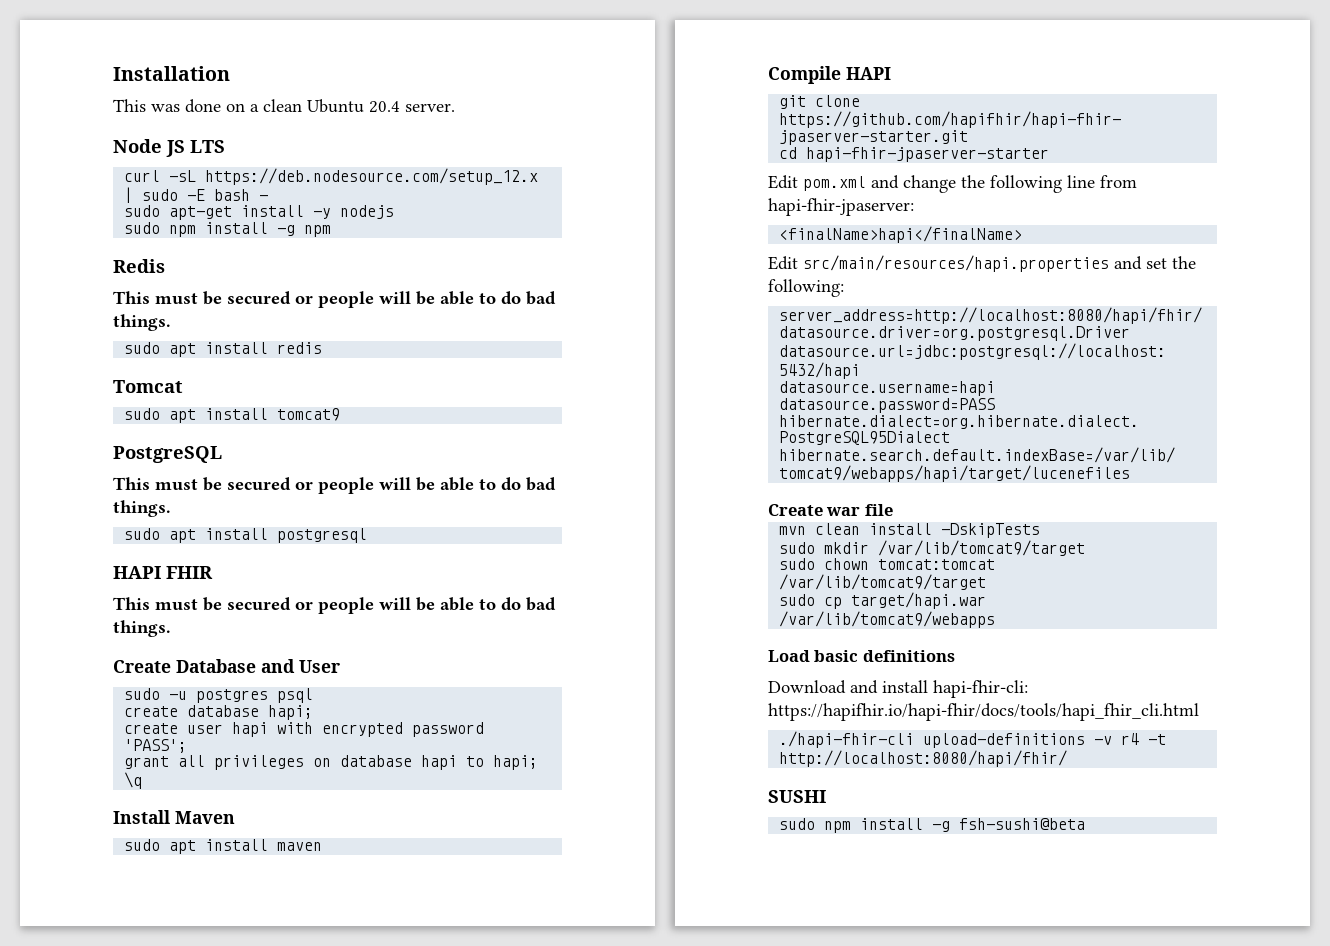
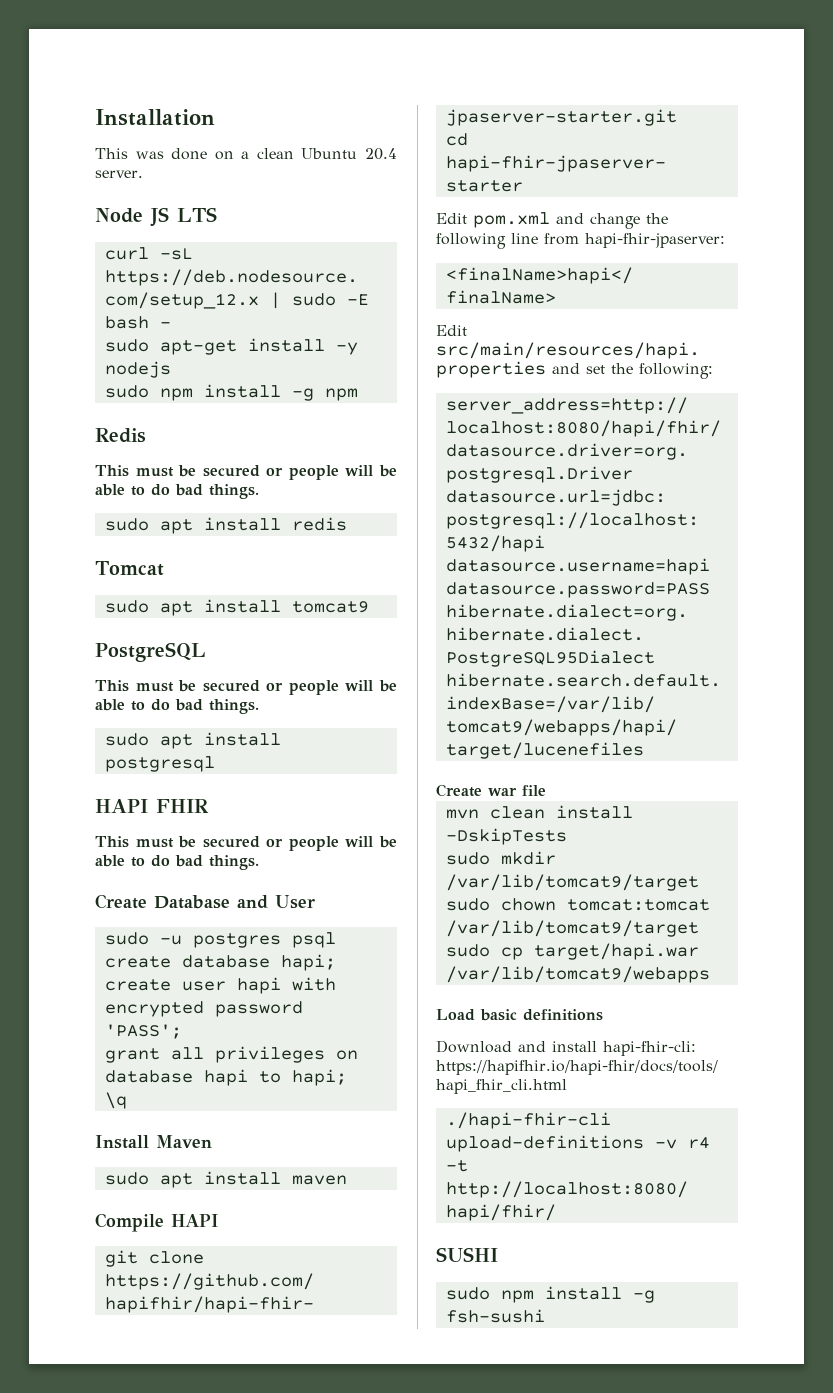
[959,818,1086,830] fsh-sushi@beta -> [445,1309,545,1323] fsh-sushi

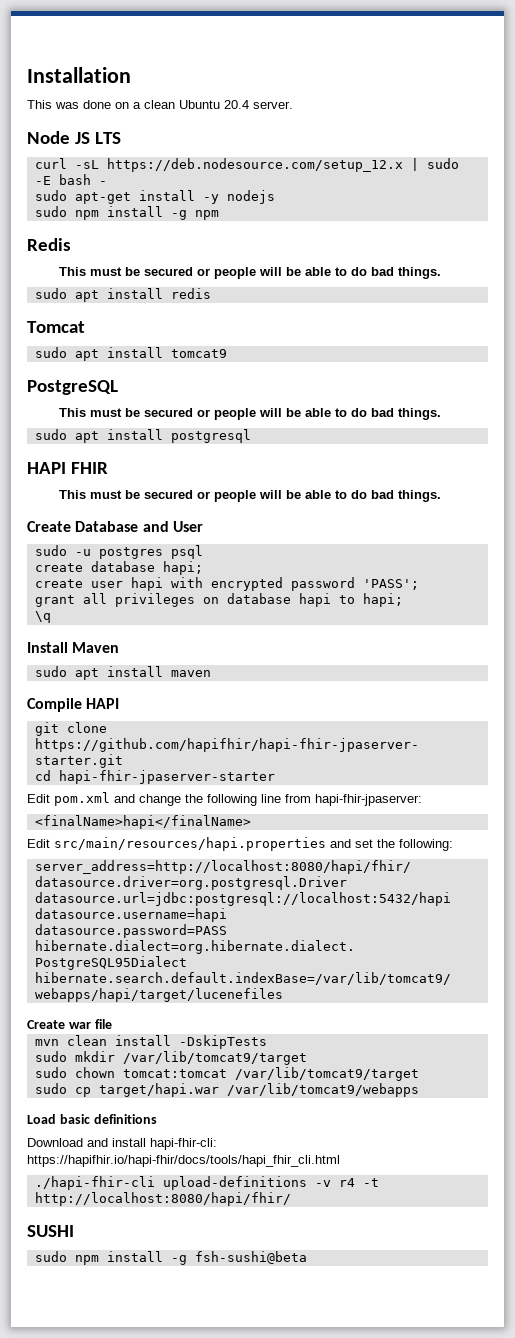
[445,1309,545,1323] fsh-sushi -> [194,1251,307,1264] fsh-sushi@beta

